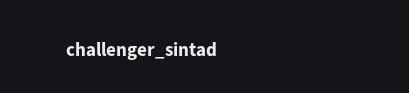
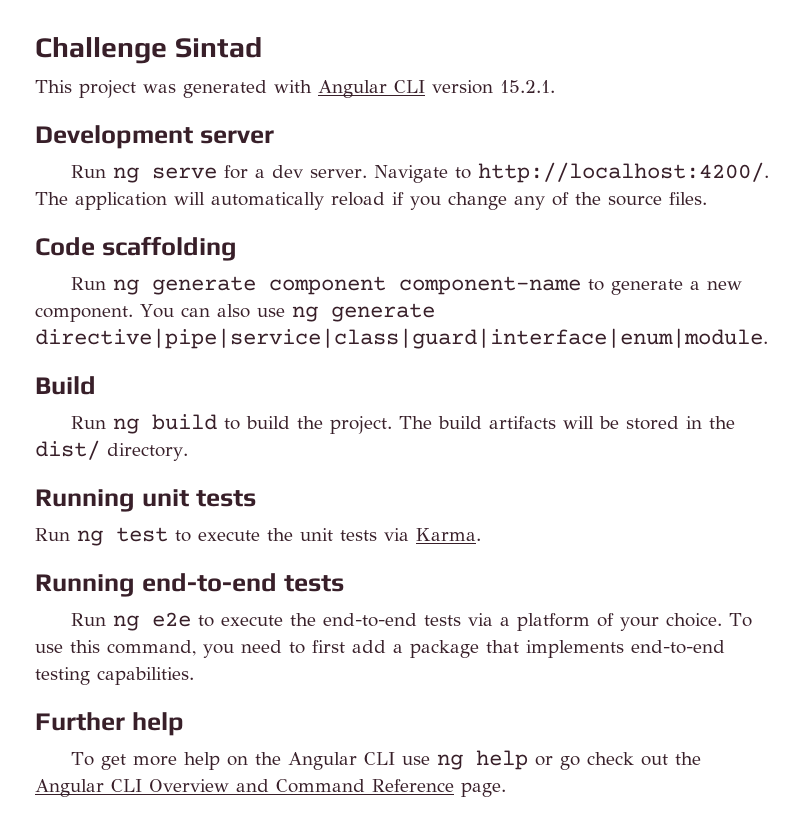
[66,42,217,60] challenger_sintad -> [35,37,262,64] [35,80,555,98] [35,125,274,149] [71,162,770,183] [35,192,707,210] [35,236,237,261] [71,276,743,295] [35,303,435,322] [35,328,768,349] [35,376,96,395] [71,414,736,434] [35,440,188,461] [35,489,256,512] [35,527,481,546] [35,573,344,597] [71,612,753,631] [35,640,725,658] [35,667,194,685] [35,712,184,736] [71,750,702,770] [35,779,506,797] Challenge Sintad // This project was generated with Angular CLI version 15.2.1. // Development server // Run ng serve for a dev server. Navigate to http://localhost:4200/. The application will automatically reload if you change any of the source files. // Code scaffolding // Run ng generate component component-name to generate a new component. You can also use ng generate directive|pipe|service|class|guard|interface|enum|module. // Build // Run ng build to build the project. The build artifacts will be stored in the dist/ directory. // Running unit tests // Run ng test to execute the unit tests via Karma. // Running end-to-end tests // Run ng e2e to execute the end-to-end tests via a platform of your choice. To use this command, you need to first add a package that implements end-to-end testing capabilities. // Further help // To get more help on the Angular CLI use ng help or go check out the Angular CLI Overview and Command Reference page.

